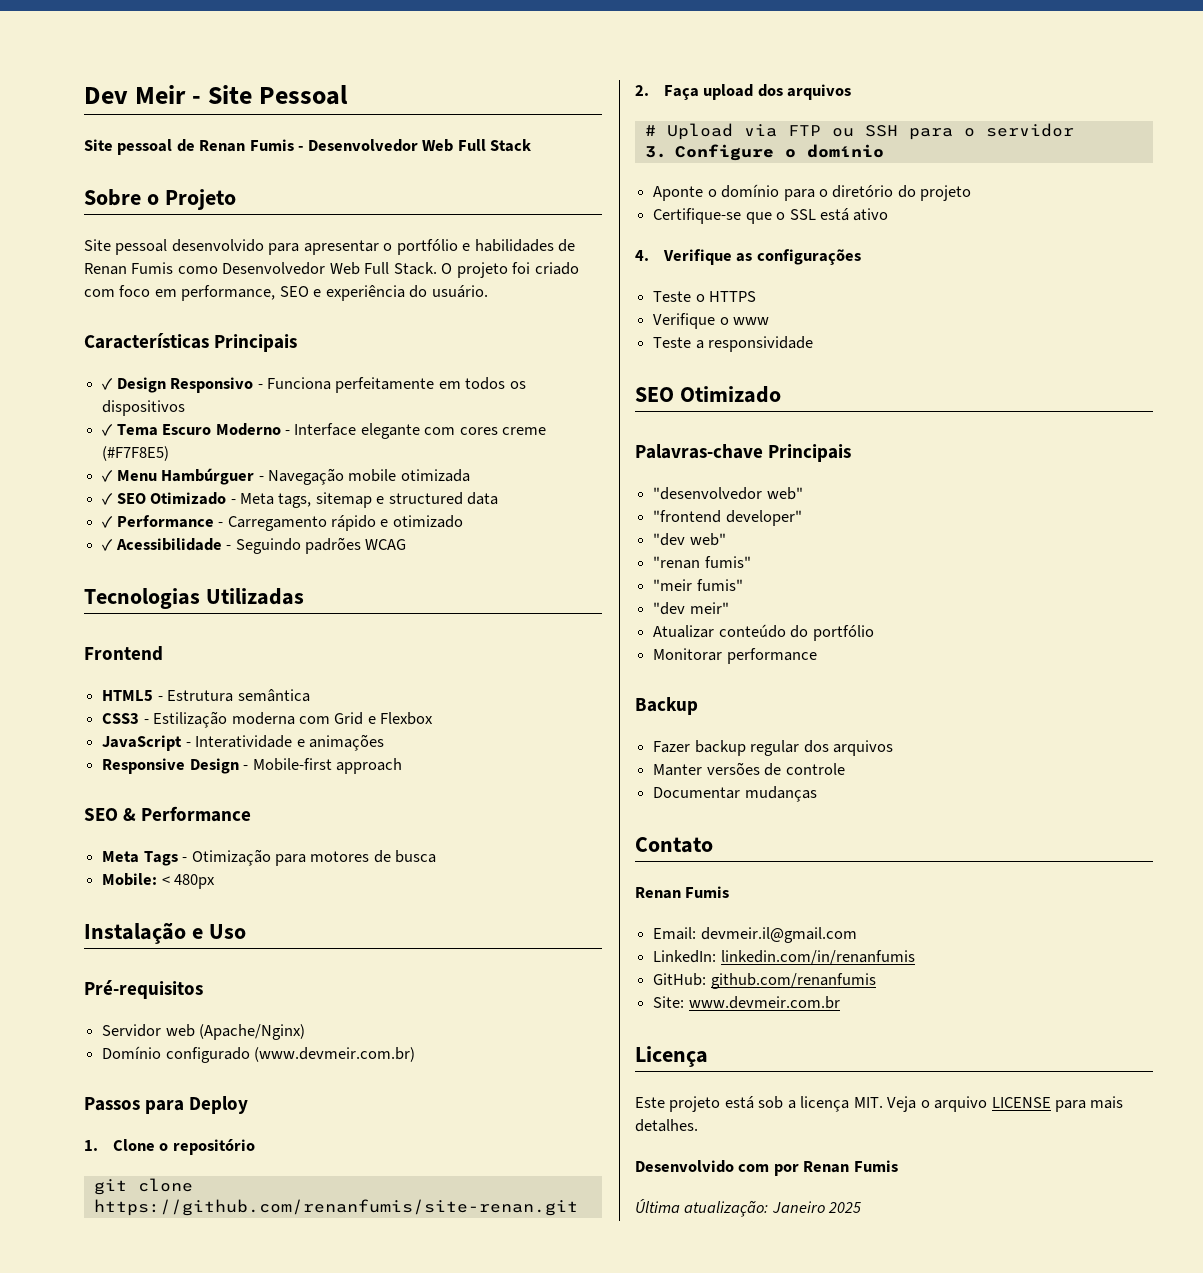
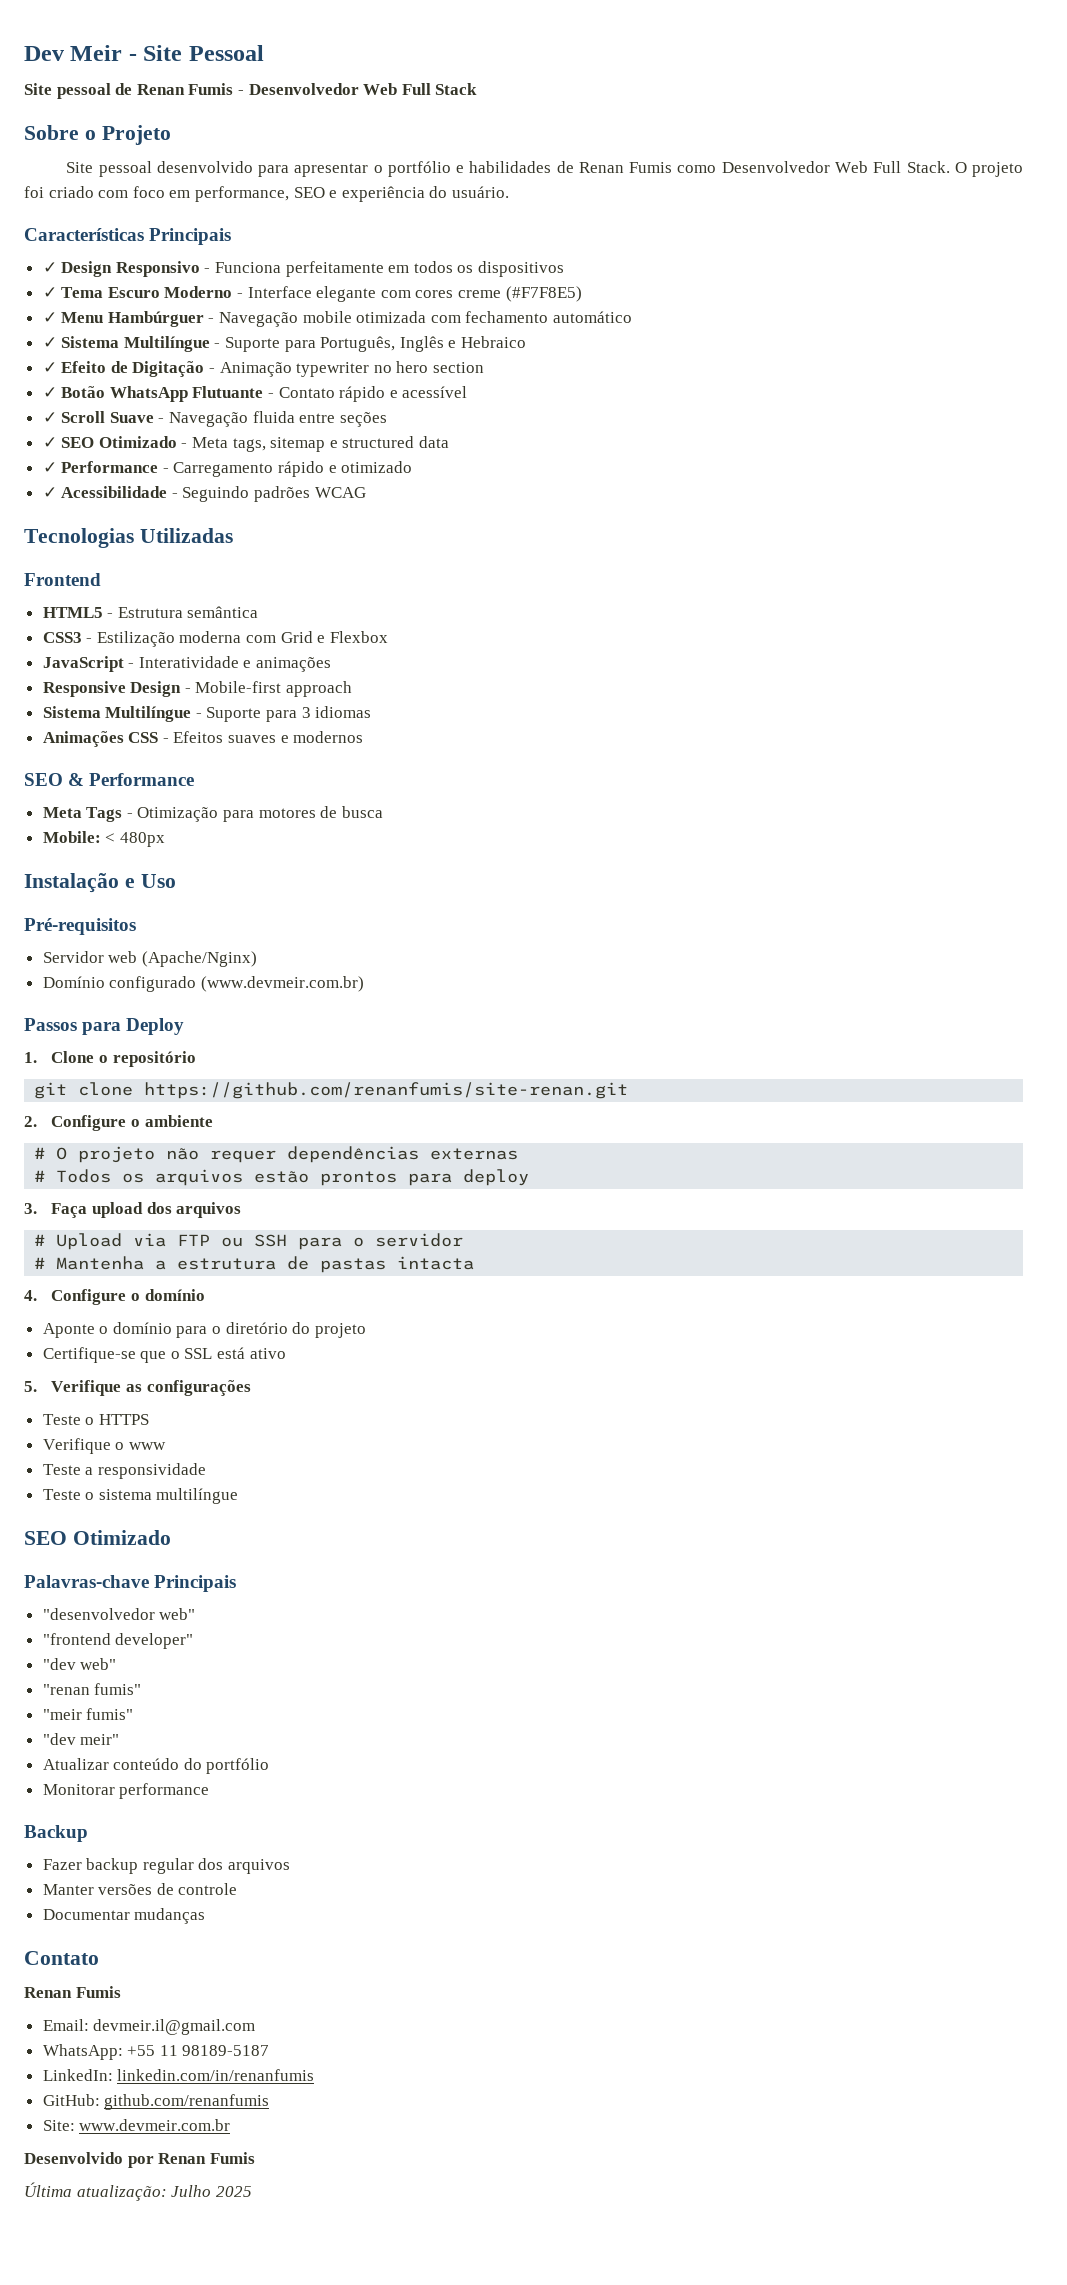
(470, 475) none -> [430,311,633,323] [42,336,527,352] [42,361,485,377] [42,386,468,402] [42,411,387,427] com fechamento automático // ✓ Sistema Multilíngue - Suporte para Português, Inglês e Hebraico // ✓ Efeito de Digitação - Animação typewriter no hero section // ✓ Botão WhatsApp Flutuante - Contato rápido e acessível // ✓ Scroll Suave - Navegação fluida entre seções
(402, 766) none -> [42,706,372,722] [42,731,364,747] // Sistema Multilíngue - Suporte para 3 idiomas // Animações CSS - Efeitos suaves e modernos
(649, 90) none -> [51,1115,213,1131] [34,1146,519,1163] [34,1169,530,1186] [24,1203,37,1214] Configure o ambiente // # O projeto não requer dependências externas // # Todos os arquivos estão prontos para deploy // 3.
[644,146,667,158] 3. -> [34,1256,475,1273] [24,1290,37,1301] # Mantenha a estrutura de pastas intacta // 4.
[635,250,649,261] 4. -> [24,1381,37,1392] 5.
(814, 344) none -> [42,1488,239,1504] // Teste o sistema multilíngue
(857, 935) none -> [42,2044,270,2060] // WhatsApp: +55 11 98189-5187
[635,1046,708,1067] [635,1096,1124,1112] [635,1119,698,1132] // Licença // Este projeto está sob a licença MIT. Veja o arquivo LICENSE para mais detalhes. -> (231, 2125) none
[738,1164,770,1172] com -> (123, 2158) none
[771,1201,825,1213] Janeiro -> [171,2185,212,2197] Julho

